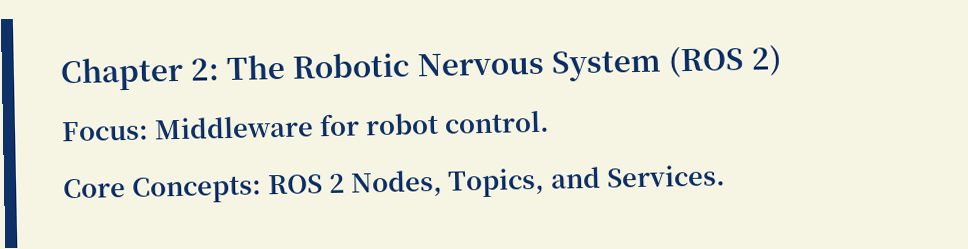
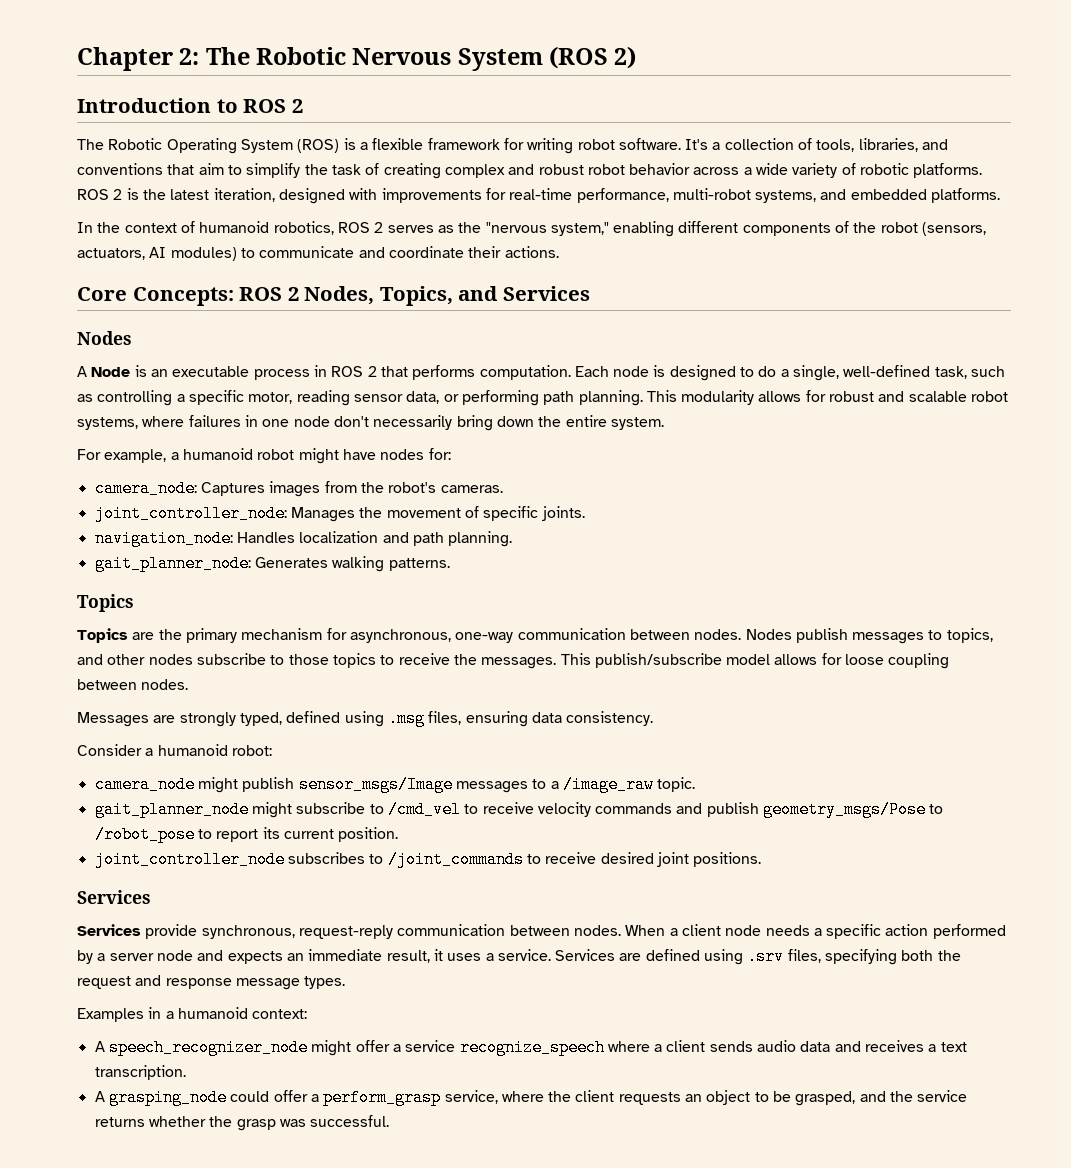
[61,110,550,142] Focus: Middleware for robot control. -> [77,98,303,113] [77,138,949,154] [77,163,983,179] [77,188,1001,204] [77,221,987,237] [77,246,559,261] Introduction to ROS 2 // The Robotic Operating System (ROS) is a flexible framework for writing robot software. It's a collection of tools, libraries, and conventions that aim to simplify the task of creating complex and robust robot behavior across a wide variety of robotic platforms. ROS 2 is the latest iteration, designed with improvements for real-time performance, multi-robot systems, and embedded platforms. // In the context of humanoid robotics, ROS 2 serves as the "nervous system," enabling different components of the robot (sensors, actuators, AI modules) to communicate and coordinate their actions.
[606,164,727,188] Services. -> [502,286,590,301] [77,331,132,345] [77,365,1006,381] [77,390,1009,406] [77,415,664,431] [77,448,451,464] [94,480,503,497] [94,505,585,522] [94,530,513,547] [94,555,450,572] [77,594,134,612] [77,628,993,644] [77,653,950,669] [77,679,189,690] [77,710,654,727] [77,744,272,756] [94,776,696,793] [94,801,944,818] [94,826,399,843] [94,851,762,868] [77,890,151,904] [77,924,1006,939] [77,948,961,965] [77,975,346,990] [77,1007,308,1022] [94,1039,967,1056] [94,1065,186,1080] [94,1089,968,1106] [94,1115,390,1131] Services // Nodes // A Node is an executable process in ROS 2 that performs computation. Each node is designed to do a single, well-defined task, such as controlling a specific motor, reading sensor data, or performing path planning. This modularity allows for robust and scalable robot systems, where failures in one node don't necessarily bring down the entire system. // For example, a humanoid robot might have nodes for: // camera_node: Captures images from the robot's cameras. // joint_controller_node: Manages the movement of specific joints. // navigation_node: Handles localization and path planning. // gait_planner_node: Generates walking patterns. // Topics // Topics are the primary mechanism for asynchronous, one-way communication between nodes. Nodes publish messages to topics, and other nodes subscribe to those topics to receive the messages. This publish/subscribe model allows for loose coupling between nodes. // Messages are strongly typed, defined using .msg files, ensuring data consistency. // Consider a humanoid robot: // camera_node might publish sensor_msgs/Image messages to a /image_raw topic. // gait_planner_node might subscribe to /cmd_vel to receive velocity commands and publish geometry_msgs/Pose to /robot_pose to report its current position. // joint_controller_node subscribes to /joint_commands to receive desired joint positions. // Services // Services provide synchronous, request-reply communication between nodes. When a client node needs a specific action performed by a server node and expects an immediate result, it uses a service. Services are defined using .srv files, specifying both the request and response message types. // Examples in a humanoid context: // A speech_recognizer_node might offer a service recognize_speech where a client sends audio data and receives a text transcription. // A grasping_node could offer a perform_grasp service, where the client requests an object to be grasped, and the service returns whether the grasp was successful.

